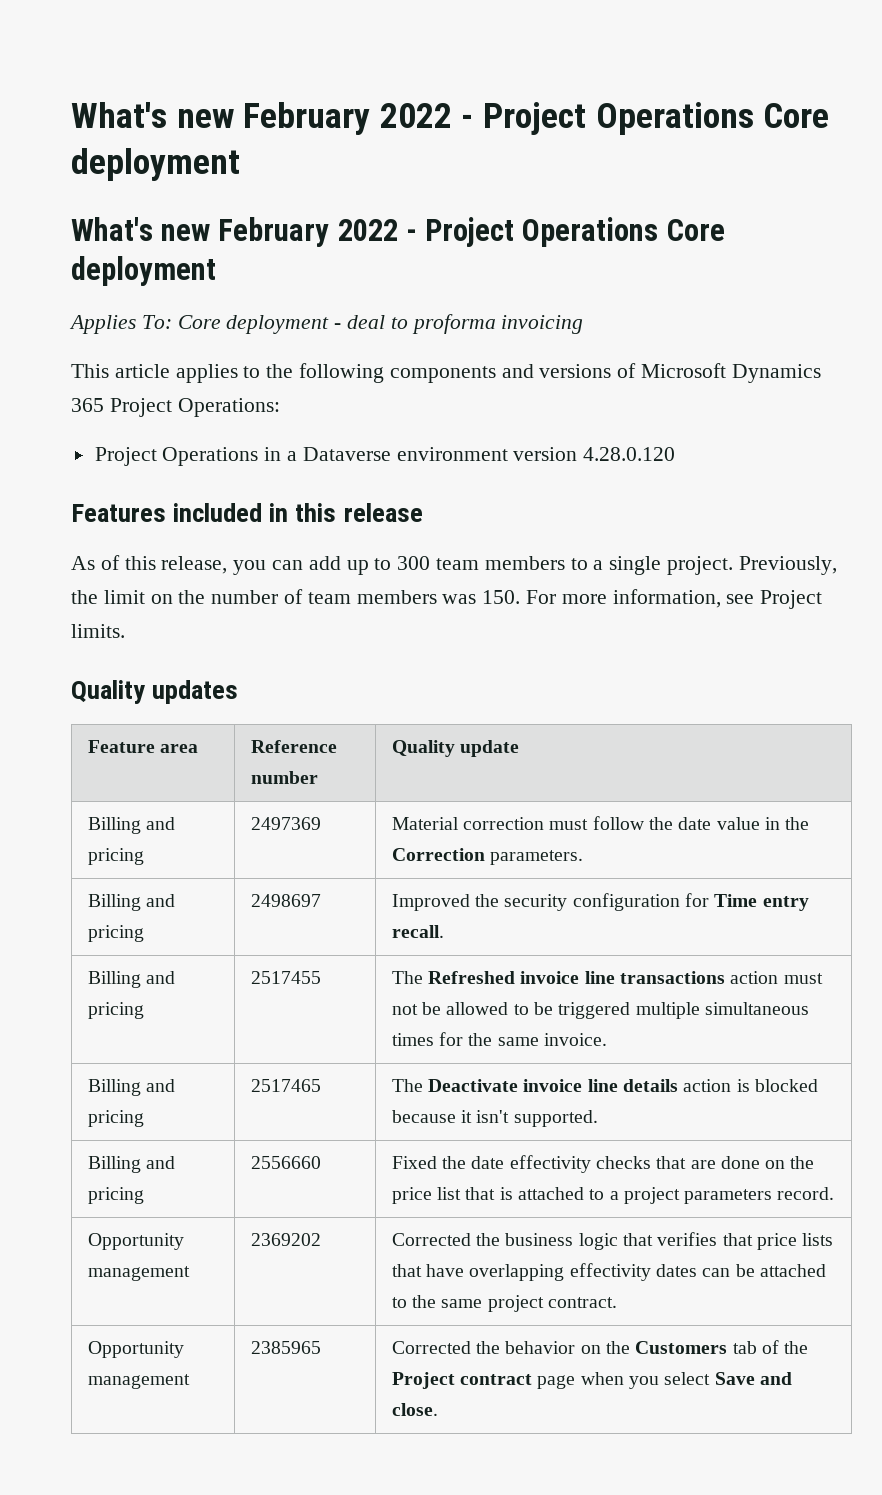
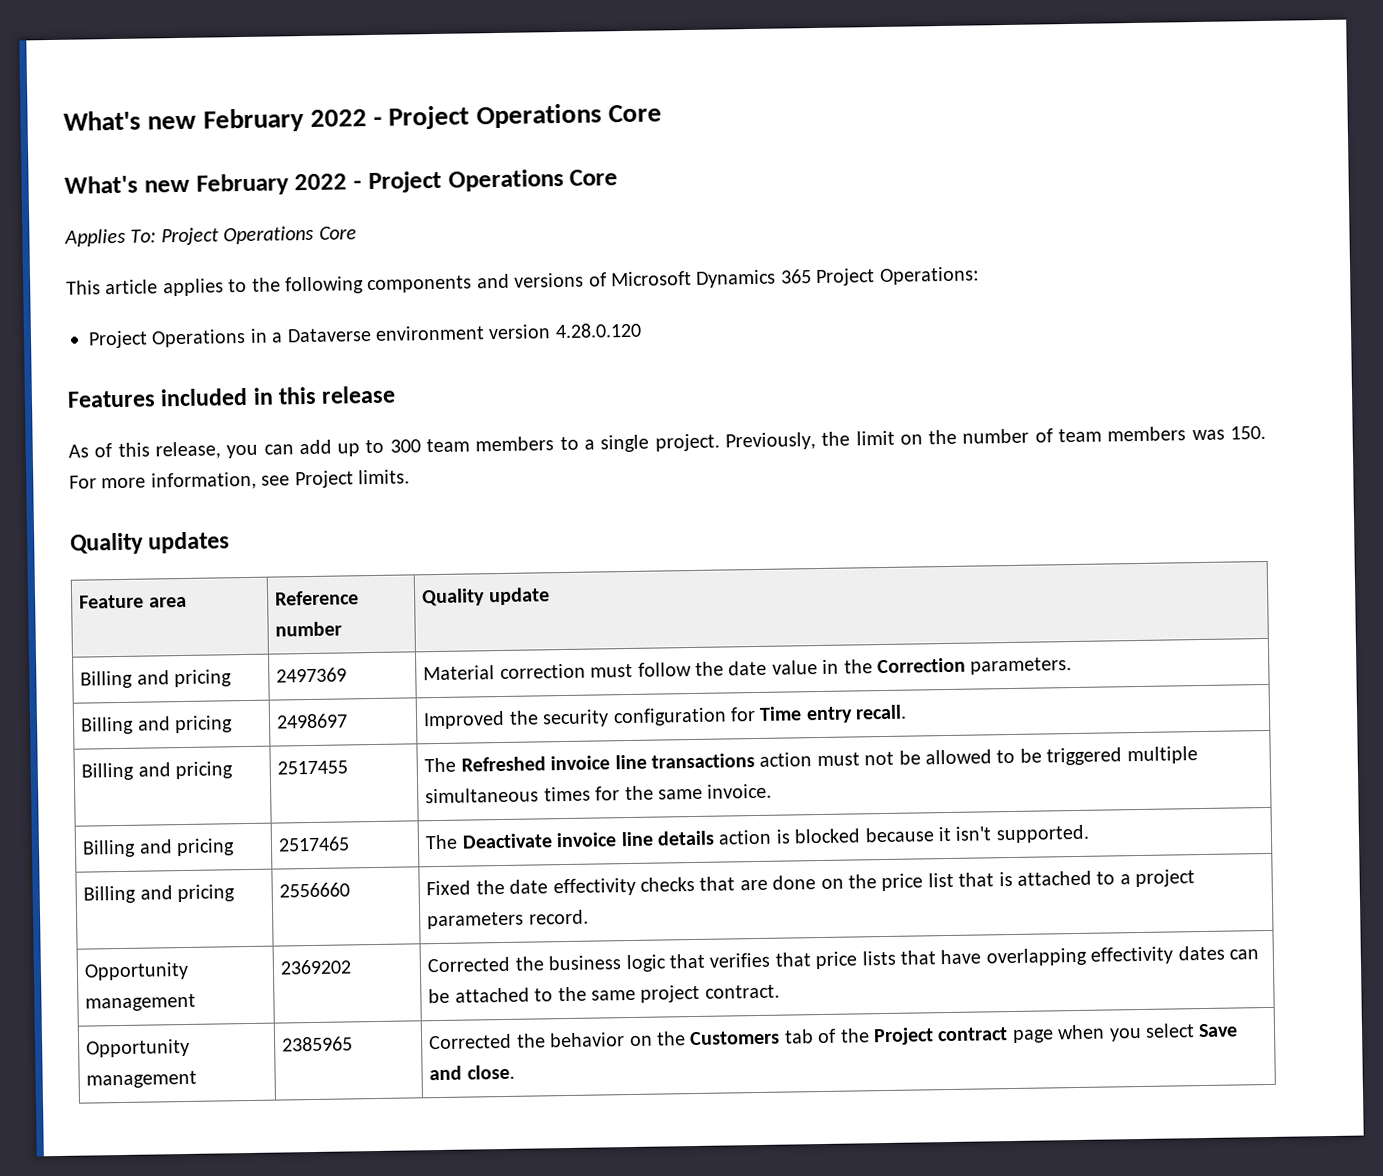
[71,102,830,135] [71,148,240,181] [71,217,725,247] [71,256,216,286] What's new February 2022 - Project Operations Core deployment // What's new February 2022 - Project Operations Core deployment -> [63,103,663,133] [64,168,619,196] What's new February 2022 - Project Operations Core // What's new February 2022 - Project Operations Core
[177,314,584,334] Core deployment - deal to proforma invoicing -> [160,225,357,246] Project Operations Core

